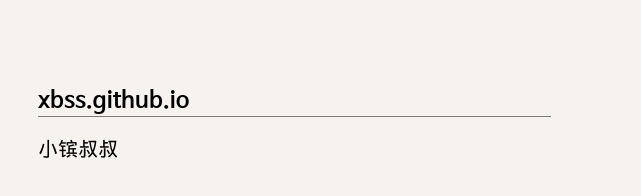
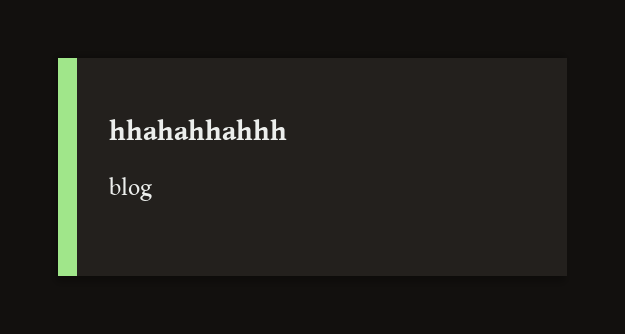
[38,89,189,114] [38,139,118,158] xbss.github.io // 小镔叔叔 -> [109,119,287,140] [109,177,152,201] hhahahhahhh // blog

